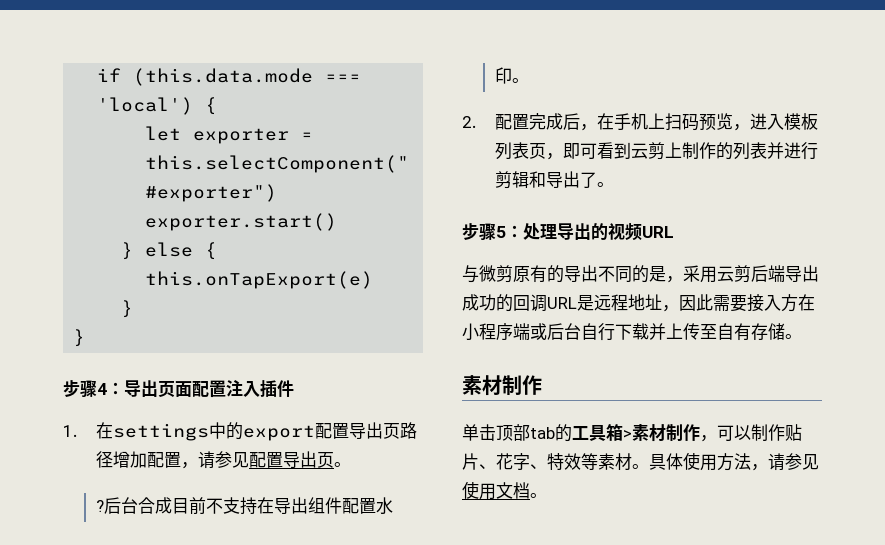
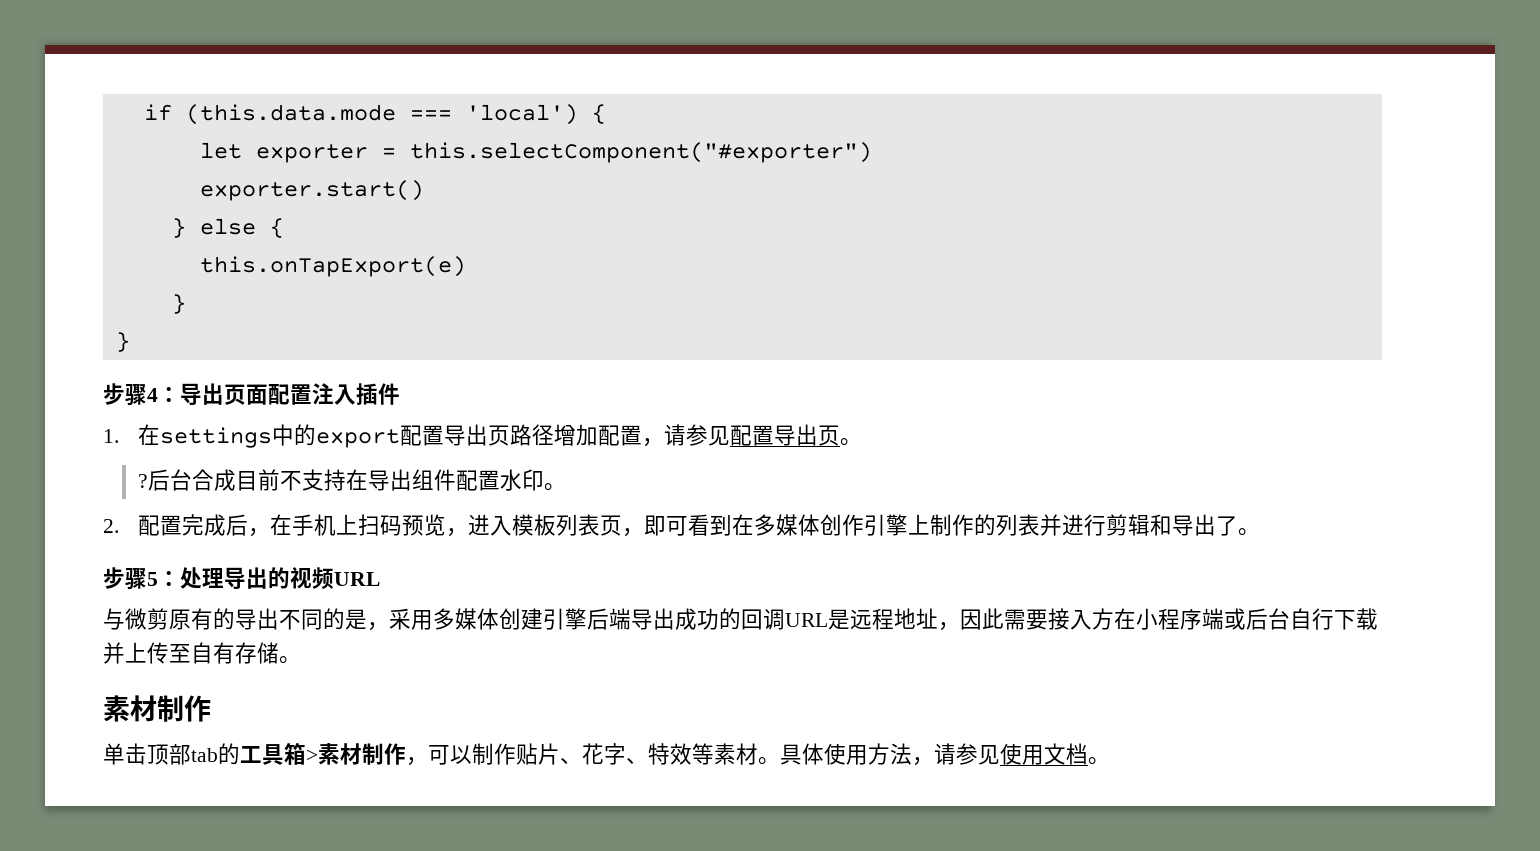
[630,142,665,160] 云剪 -> [731,514,908,536] 在多媒体创作引擎
[717,265,751,283] 云剪 -> [433,608,587,630] 多媒体创建引擎

